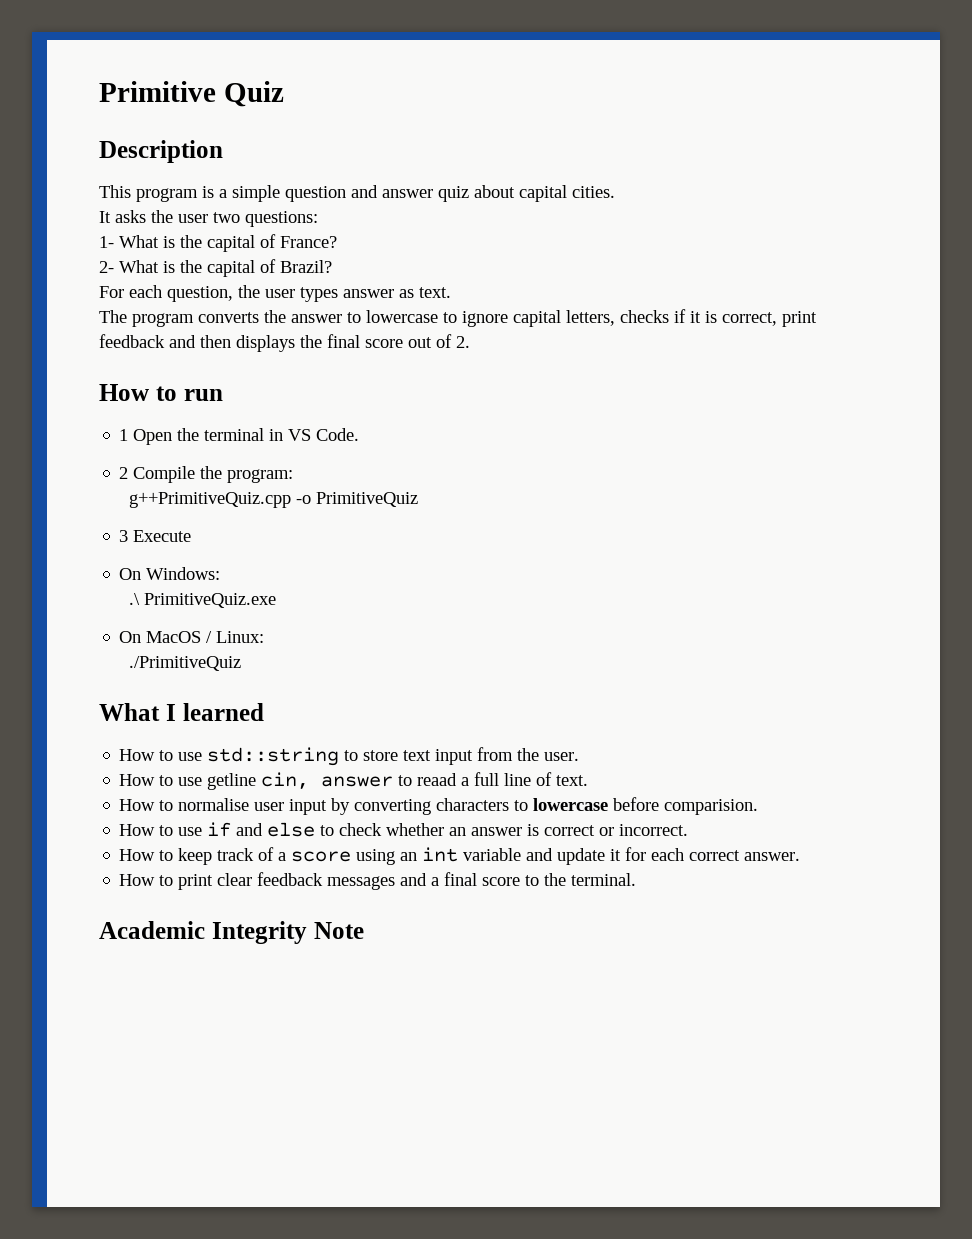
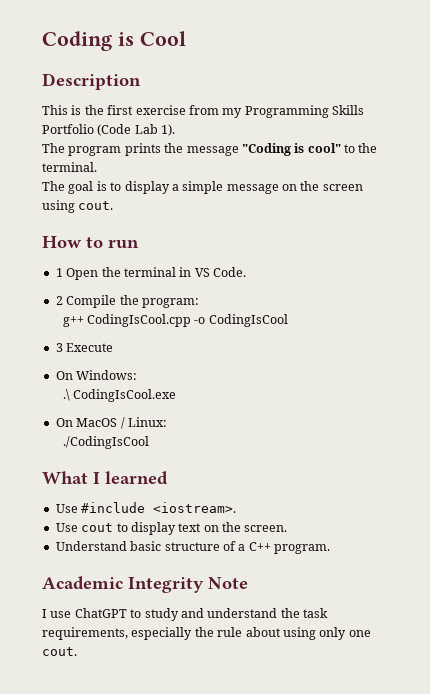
[99,81,284,107] Primitive Quiz -> [42,31,186,51] Coding is Cool
[136,185,615,202] [99,210,318,227] [99,234,337,252] [99,259,332,277] [99,285,451,302] [99,309,817,327] [99,334,470,352] program is a simple question and answer quiz about capital cities. // It asks the user two questions: // 1- What is the capital of France? // 2- What is the capital of Brazil? // For each question, the user types answer as text. // The program converts the answer to lowercase to ignore capital letters, checks if it is correct, print feedback and then displays the final score out of 2. -> [71,105,364,118] [42,124,176,136] [42,143,378,156] [42,162,97,172] [42,181,363,194] [42,200,114,213] is the first exercise from my Programming Skills Portfolio (Code Lab 1). // The program prints the message "Coding is cool" to the terminal. // The goal is to display a simple message on the screen using cout.
[129,492,419,508] g++PrimitiveQuiz.cpp -o PrimitiveQuiz -> [62,314,288,327] g++ CodingIsCool.cpp -o CodingIsCool
[144,593,277,608] PrimitiveQuiz.exe -> [72,389,176,402] CodingIsCool.exe
[129,656,242,671] ./PrimitiveQuiz -> [62,436,149,449] ./CodingIsCool
[119,747,580,766] [119,772,589,790] [119,797,759,815] [119,822,689,837] [119,847,801,865] [119,872,637,890] [99,921,364,944] How to use std::string to store text input from the user. // How to use getline cin, answer to reaad a full line of text. // How to normalise user input by converting characters to lowercase before comparision. // How to use if and else to check whether an answer is correct or incorrect. // How to keep track of a score using an int variable and update it for each correct answer. // How to print clear feedback messages and a final score to the terminal. // Academic Integrity Note -> [55,502,237,513] [55,522,288,535] [55,541,330,554] [42,576,248,593] [42,608,328,621] [42,627,371,640] [42,647,77,656] Use #include <iostream>. // Use cout to display text on the screen. // Understand basic structure of a C++ program. // Academic Integrity Note // I use ChatGPT to study and understand the task requirements, especially the rule about using only one cout.

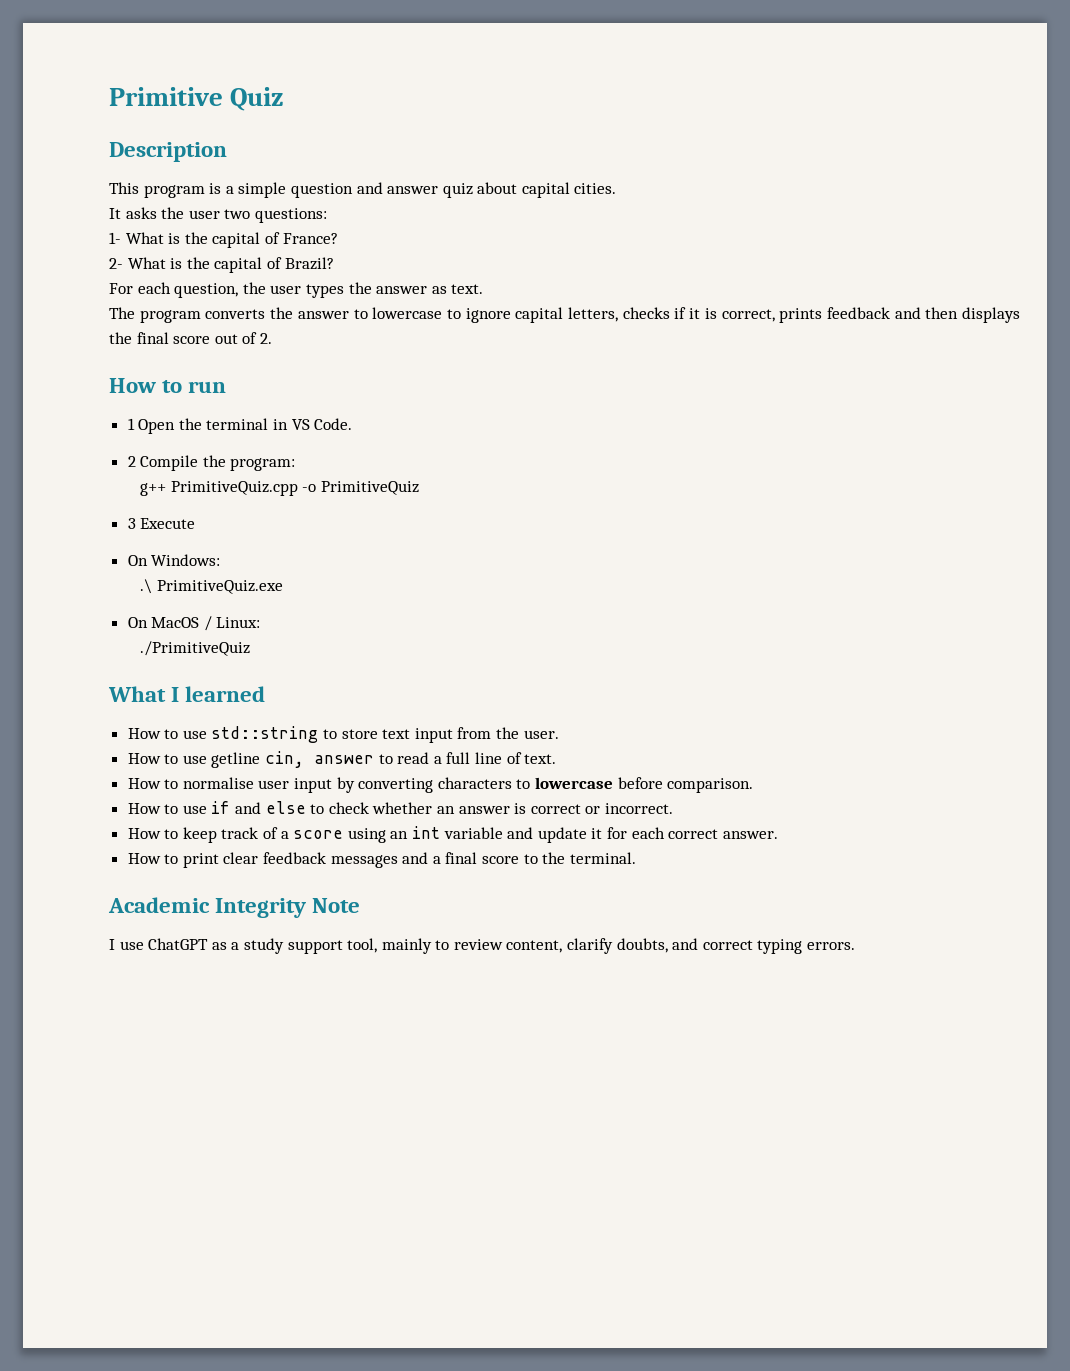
[42,31,186,51] Coding is Cool -> [109,87,285,111] Primitive Quiz
[71,105,364,118] [42,124,176,136] [42,143,378,156] [42,162,97,172] [42,181,363,194] [42,200,114,213] is the first exercise from my Programming Skills Portfolio (Code Lab 1). // The program prints the message "Coding is cool" to the terminal. // The goal is to display a simple message on the screen using cout. -> [143,182,617,198] [109,207,327,223] [109,232,338,248] [109,257,334,273] [109,282,484,298] [109,307,1021,323] [109,332,272,344] program is a simple question and answer quiz about capital cities. // It asks the user two questions: // 1- What is the capital of France? // 2- What is the capital of Brazil? // For each question, the user types the answer as text. // The program converts the answer to lowercase to ignore capital letters, checks if it is correct, prints feedback and then displays the final score out of 2.
[86,314,288,327] CodingIsCool.cpp -o CodingIsCool -> [170,481,420,496] PrimitiveQuiz.cpp -o PrimitiveQuiz
[72,389,176,402] CodingIsCool.exe -> [156,580,283,594] PrimitiveQuiz.exe
[62,436,149,449] ./CodingIsCool -> [140,641,251,656] ./PrimitiveQuiz
[55,502,237,513] [55,522,288,535] [55,541,330,554] Use #include <iostream>. // Use cout to display text on the screen. // Understand basic structure of a C++ program. -> [127,726,559,743] [127,751,557,768] [127,777,754,793] [127,801,673,814] [127,826,778,843] [127,852,636,868] How to use std::string to store text input from the user. // How to use getline cin, answer to read a full line of text. // How to normalise user input by converting characters to lowercase before comparison. // How to use if and else to check whether an answer is correct or incorrect. // How to keep track of a score using an int variable and update it for each correct answer. // How to print clear feedback messages and a final score to the terminal.
[130,608,328,621] [42,627,371,640] [42,647,77,656] to study and understand the task requirements, especially the rule about using only one cout. -> [211,938,856,954] as a study support tool, mainly to review content, clarify doubts, and correct typing errors.

